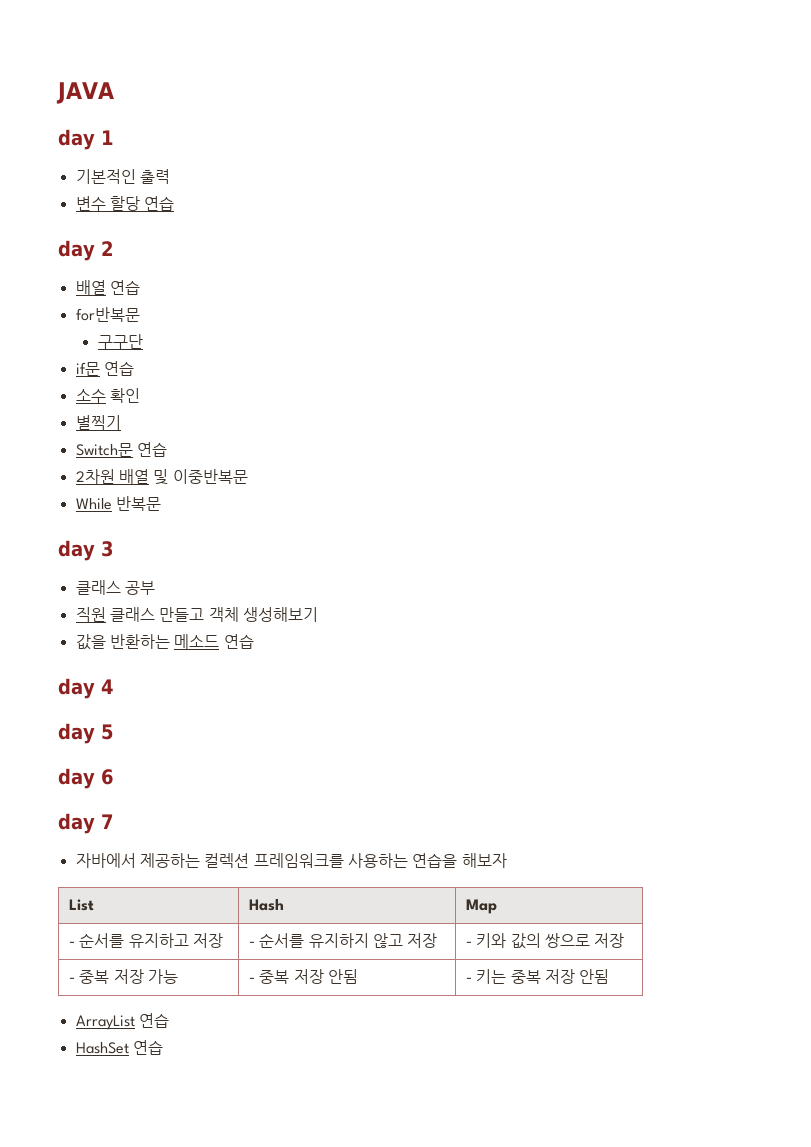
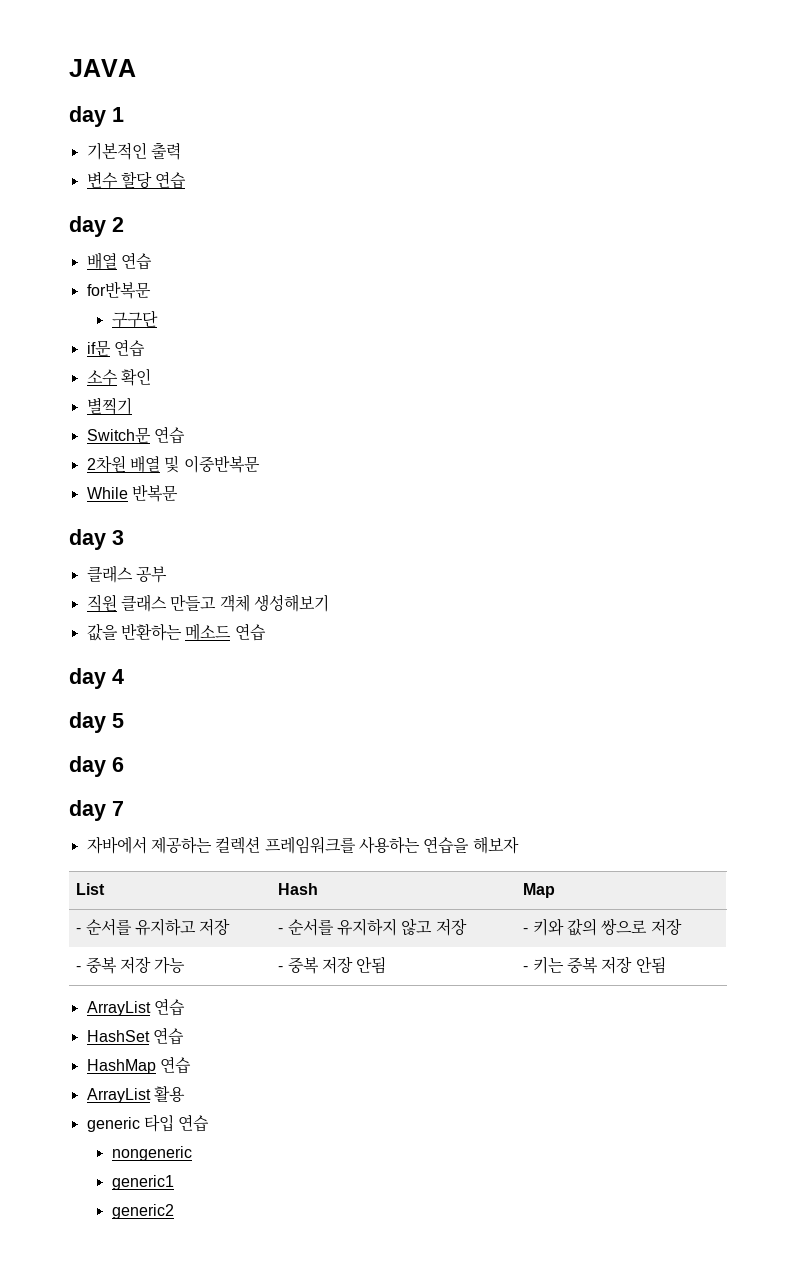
(163, 1047) none -> [86,1056,191,1074] [86,1086,185,1103] [86,1114,210,1132] [111,1146,192,1161] [111,1175,174,1190] [111,1204,174,1219] // HashMap 연습 // ArrayList 활용 // generic 타입 연습 // nongeneric // generic1 // generic2

